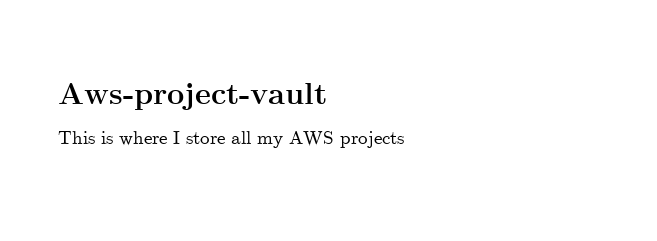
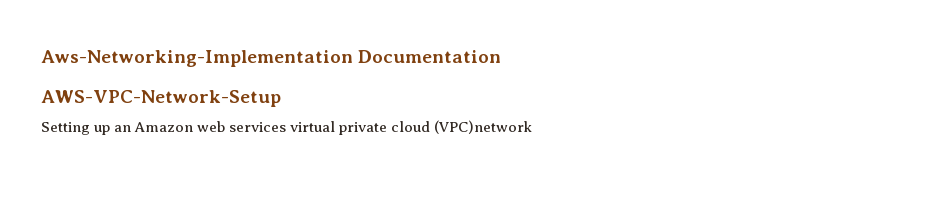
[58,83,327,110] [58,131,404,148] Aws-project-vault // This is where I store all my AWS projects -> [41,50,502,67] [41,90,281,107] [41,120,533,135] Aws-Networking-Implementation Documentation // AWS-VPC-Network-Setup // Setting up an Amazon web services virtual private cloud (VPC)network

